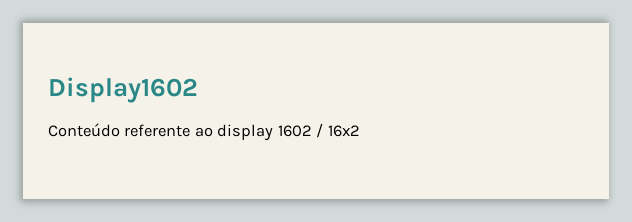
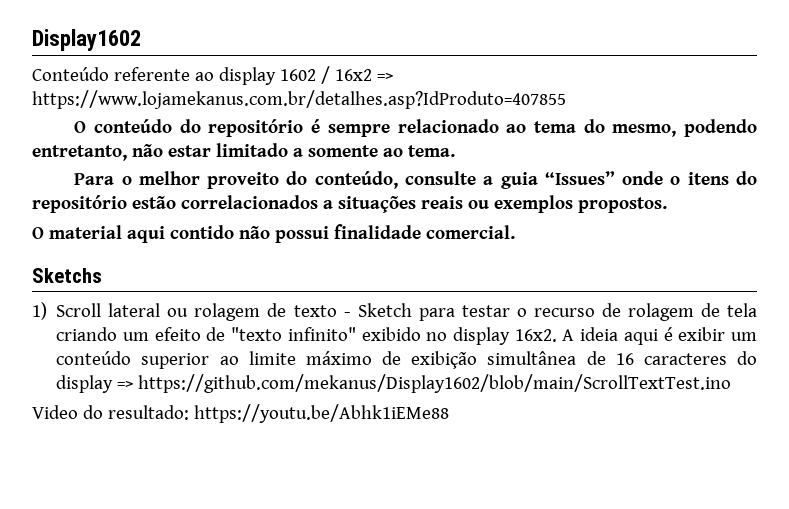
(360, 131) none -> [376,73,393,81] [32,90,566,109] [74,119,757,137] [32,143,455,161] [74,171,758,189] [32,195,667,213] [32,224,515,243] [32,268,102,283] [32,302,757,321] [56,327,758,345] [56,351,757,369] [56,374,732,393] [32,404,449,423] => https://www.lojamekanus.com.br/detalhes.asp?IdProduto=407855 // O conteúdo do repositório é sempre relacionado ao tema do mesmo, podendo entretanto, não estar limitado a somente ao tema. // Para o melhor proveito do conteúdo, consulte a guia “Issues” onde o itens do repositório estão correlacionados a situações reais ou exemplos propostos. // O material aqui contido não possui finalidade comercial. // Sketchs // 1) Scroll lateral ou rolagem de texto - Sketch para testar o recurso de rolagem de tela criando um efeito de "texto infinito" exibido no display 16x2. A ideia aqui é exibir um conteúdo superior ao limite máximo de exibição simultânea de 16 caracteres do display => https://github.com/mekanus/Display1602/blob/main/ScrollTextTest.ino // Video do resultado: https://youtu.be/Abhk1iEMe88

